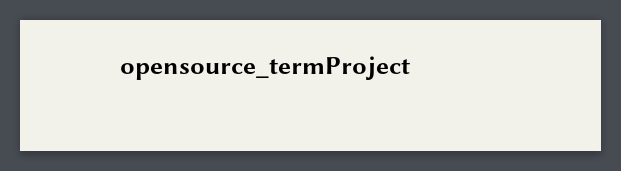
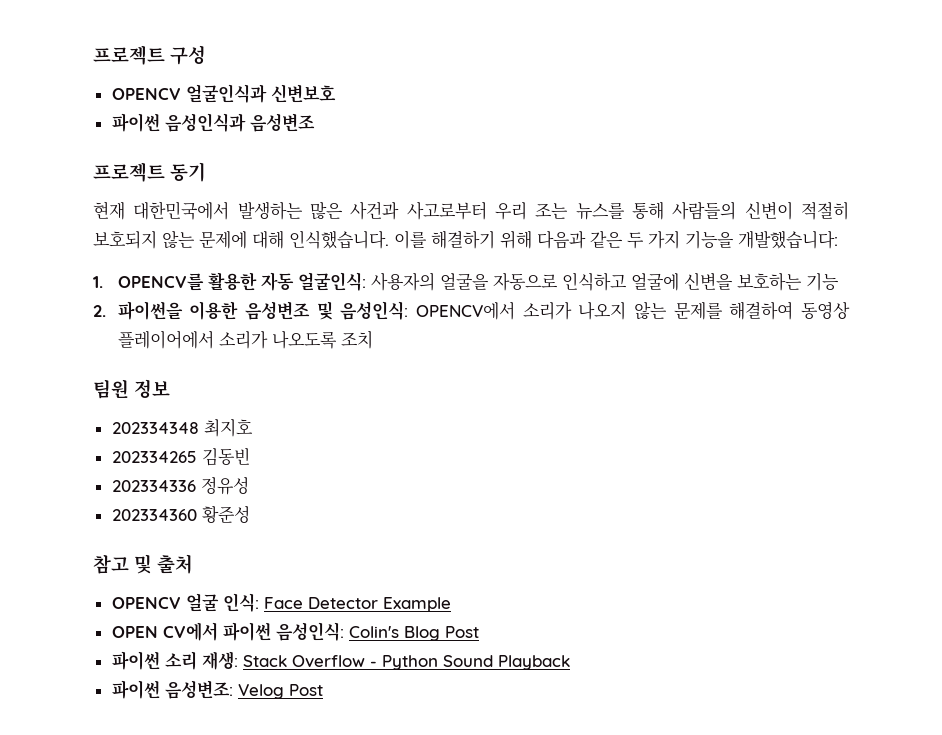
[120,56,410,80] opensource_termProject -> [93,45,206,65] [111,84,336,103] [111,113,315,132] [93,162,206,182] [93,201,850,220] [93,230,838,249] [93,272,839,291] [93,301,851,320] [117,330,373,349] [93,379,170,399] [111,419,253,437] [111,448,250,466] [111,477,249,495] [111,506,250,523] [93,554,193,574] [111,593,451,612] [111,622,479,641] [111,651,570,670] [111,680,323,699] 프로젝트 구성 // OPENCV 얼굴인식과 신변보호 // 파이썬 음성인식과 음성변조 // 프로젝트 동기 // 현재 대한민국에서 발생하는 많은 사건과 사고로부터 우리 조는 뉴스를 통해 사람들의 신변이 적절히 보호되지 않는 문제에 대해 인식했습니다. 이를 해결하기 위해 다음과 같은 두 가지 기능을 개발했습니다: // 1. OPENCV를 활용한 자동 얼굴인식: 사용자의 얼굴을 자동으로 인식하고 얼굴에 신변을 보호하는 기능 // 2. 파이썬을 이용한 음성변조 및 음성인식: OPENCV에서 소리가 나오지 않는 문제를 해결하여 동영상 플레이어에서 소리가 나오도록 조치 // 팀원 정보 // 202334348 최지호 // 202334265 김동빈 // 202334336 정유성 // 202334360 황준성 // 참고 및 출처 // OPENCV 얼굴 인식: Face Detector Example // OPEN CV에서 파이썬 음성인식: Colin's Blog Post // 파이썬 소리 재생: Stack Overflow - Python Sound Playback // 파이썬 음성변조: Velog Post

